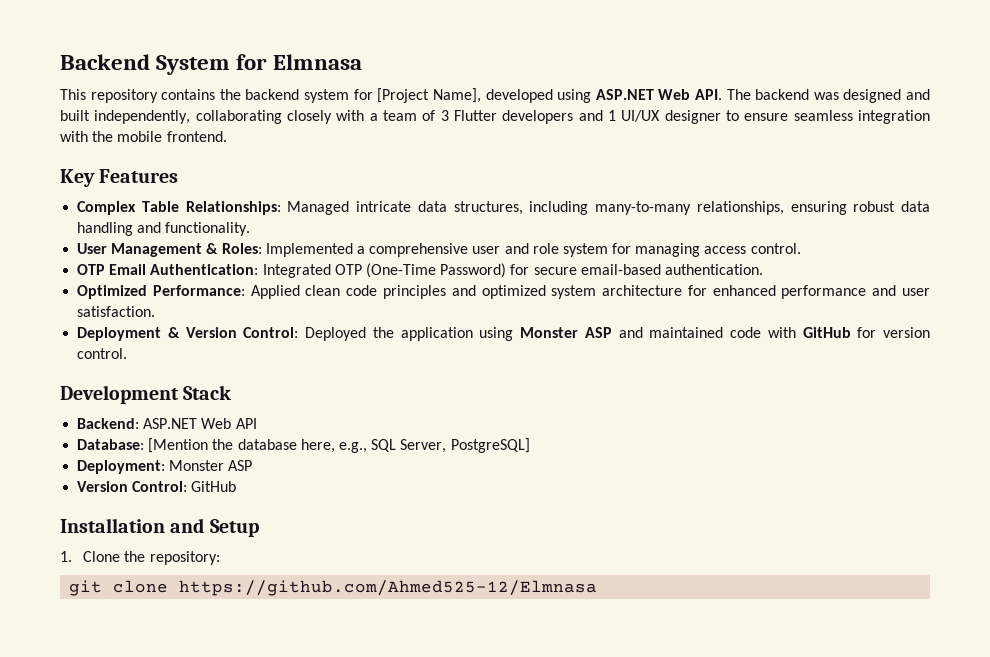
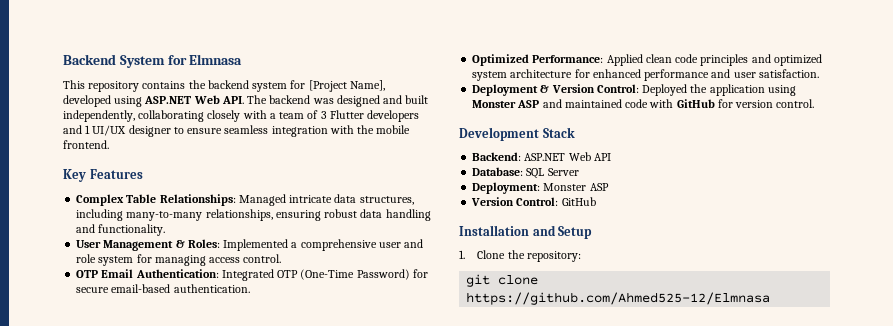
[148,438,530,453] [Mention the database here, e.g., SQL Server, PostgreSQL] -> [526,168,579,179] SQL Server

